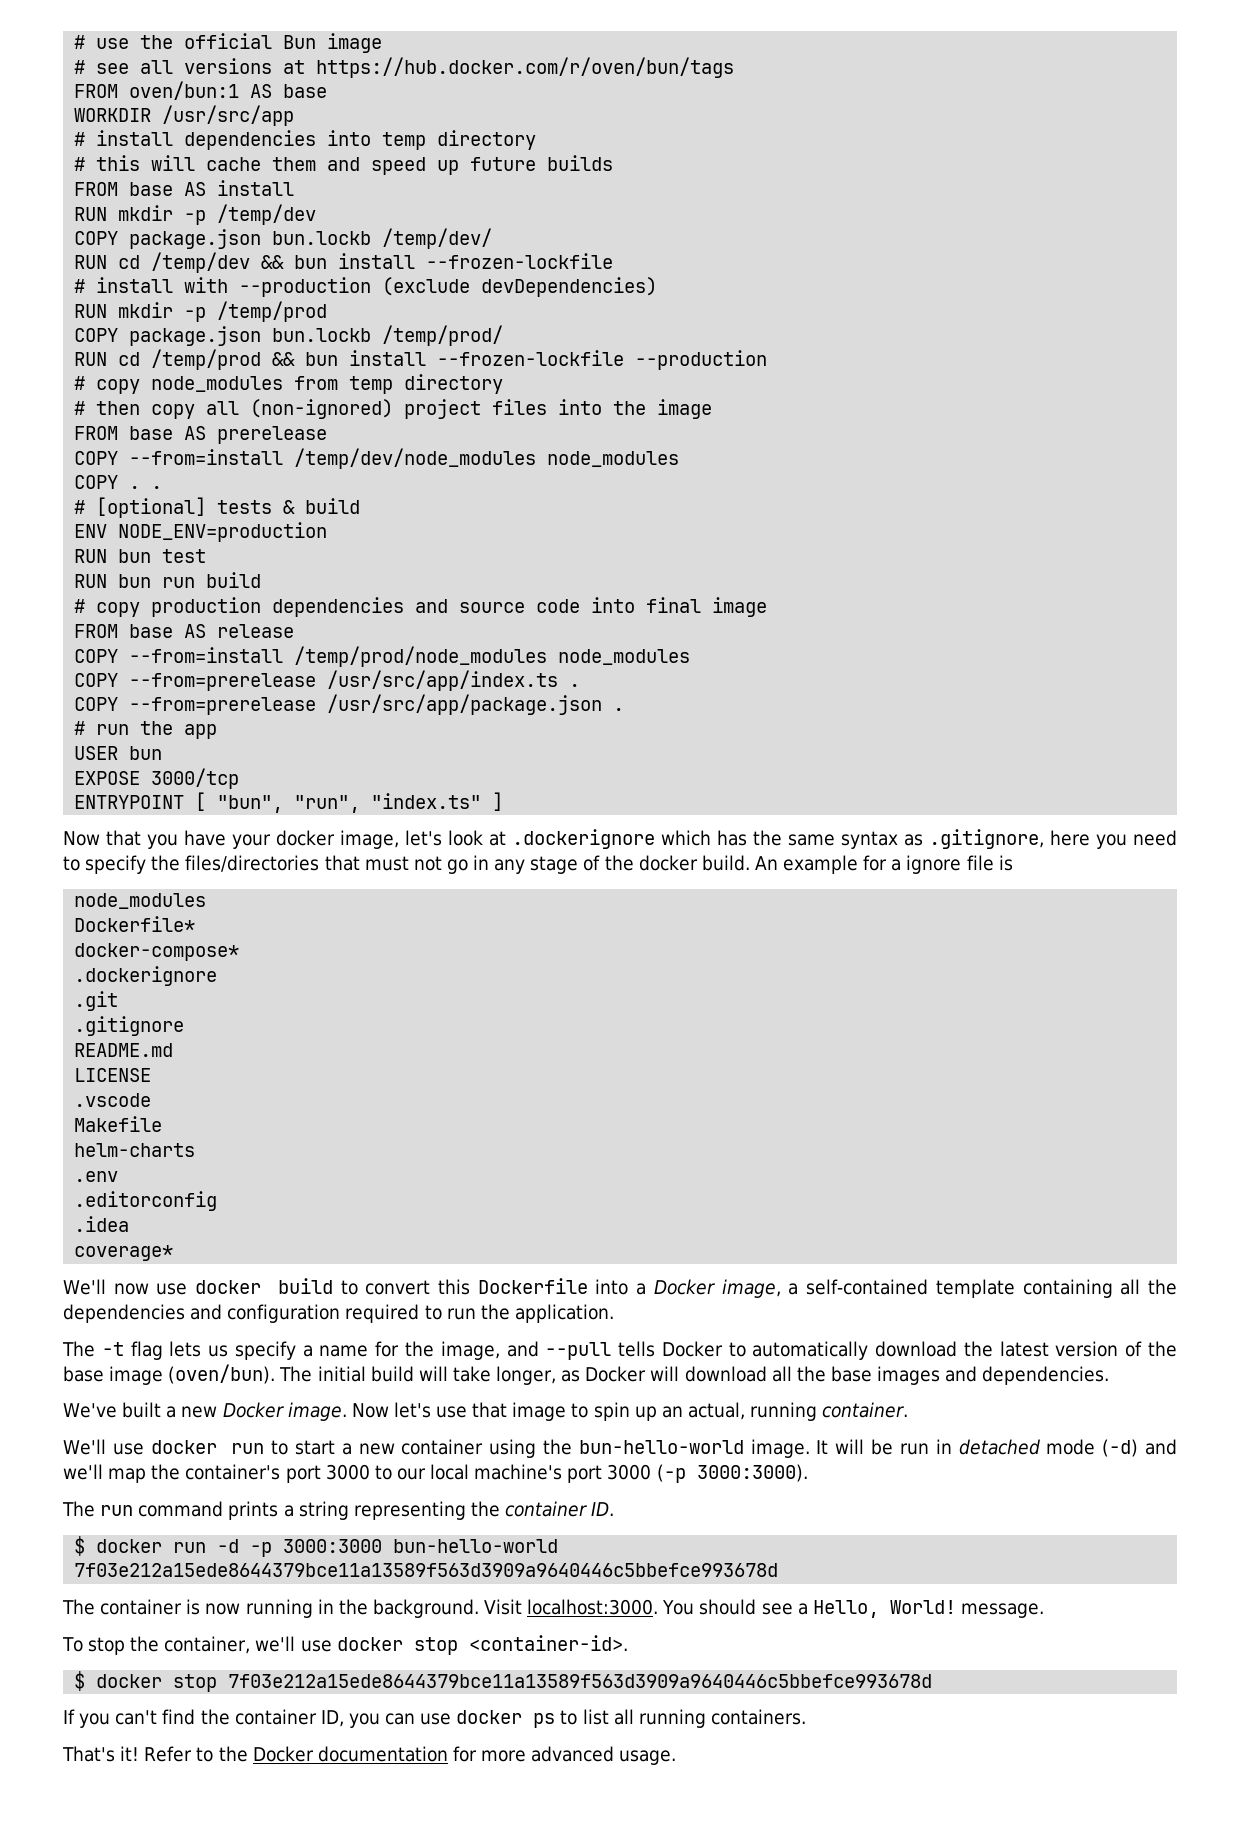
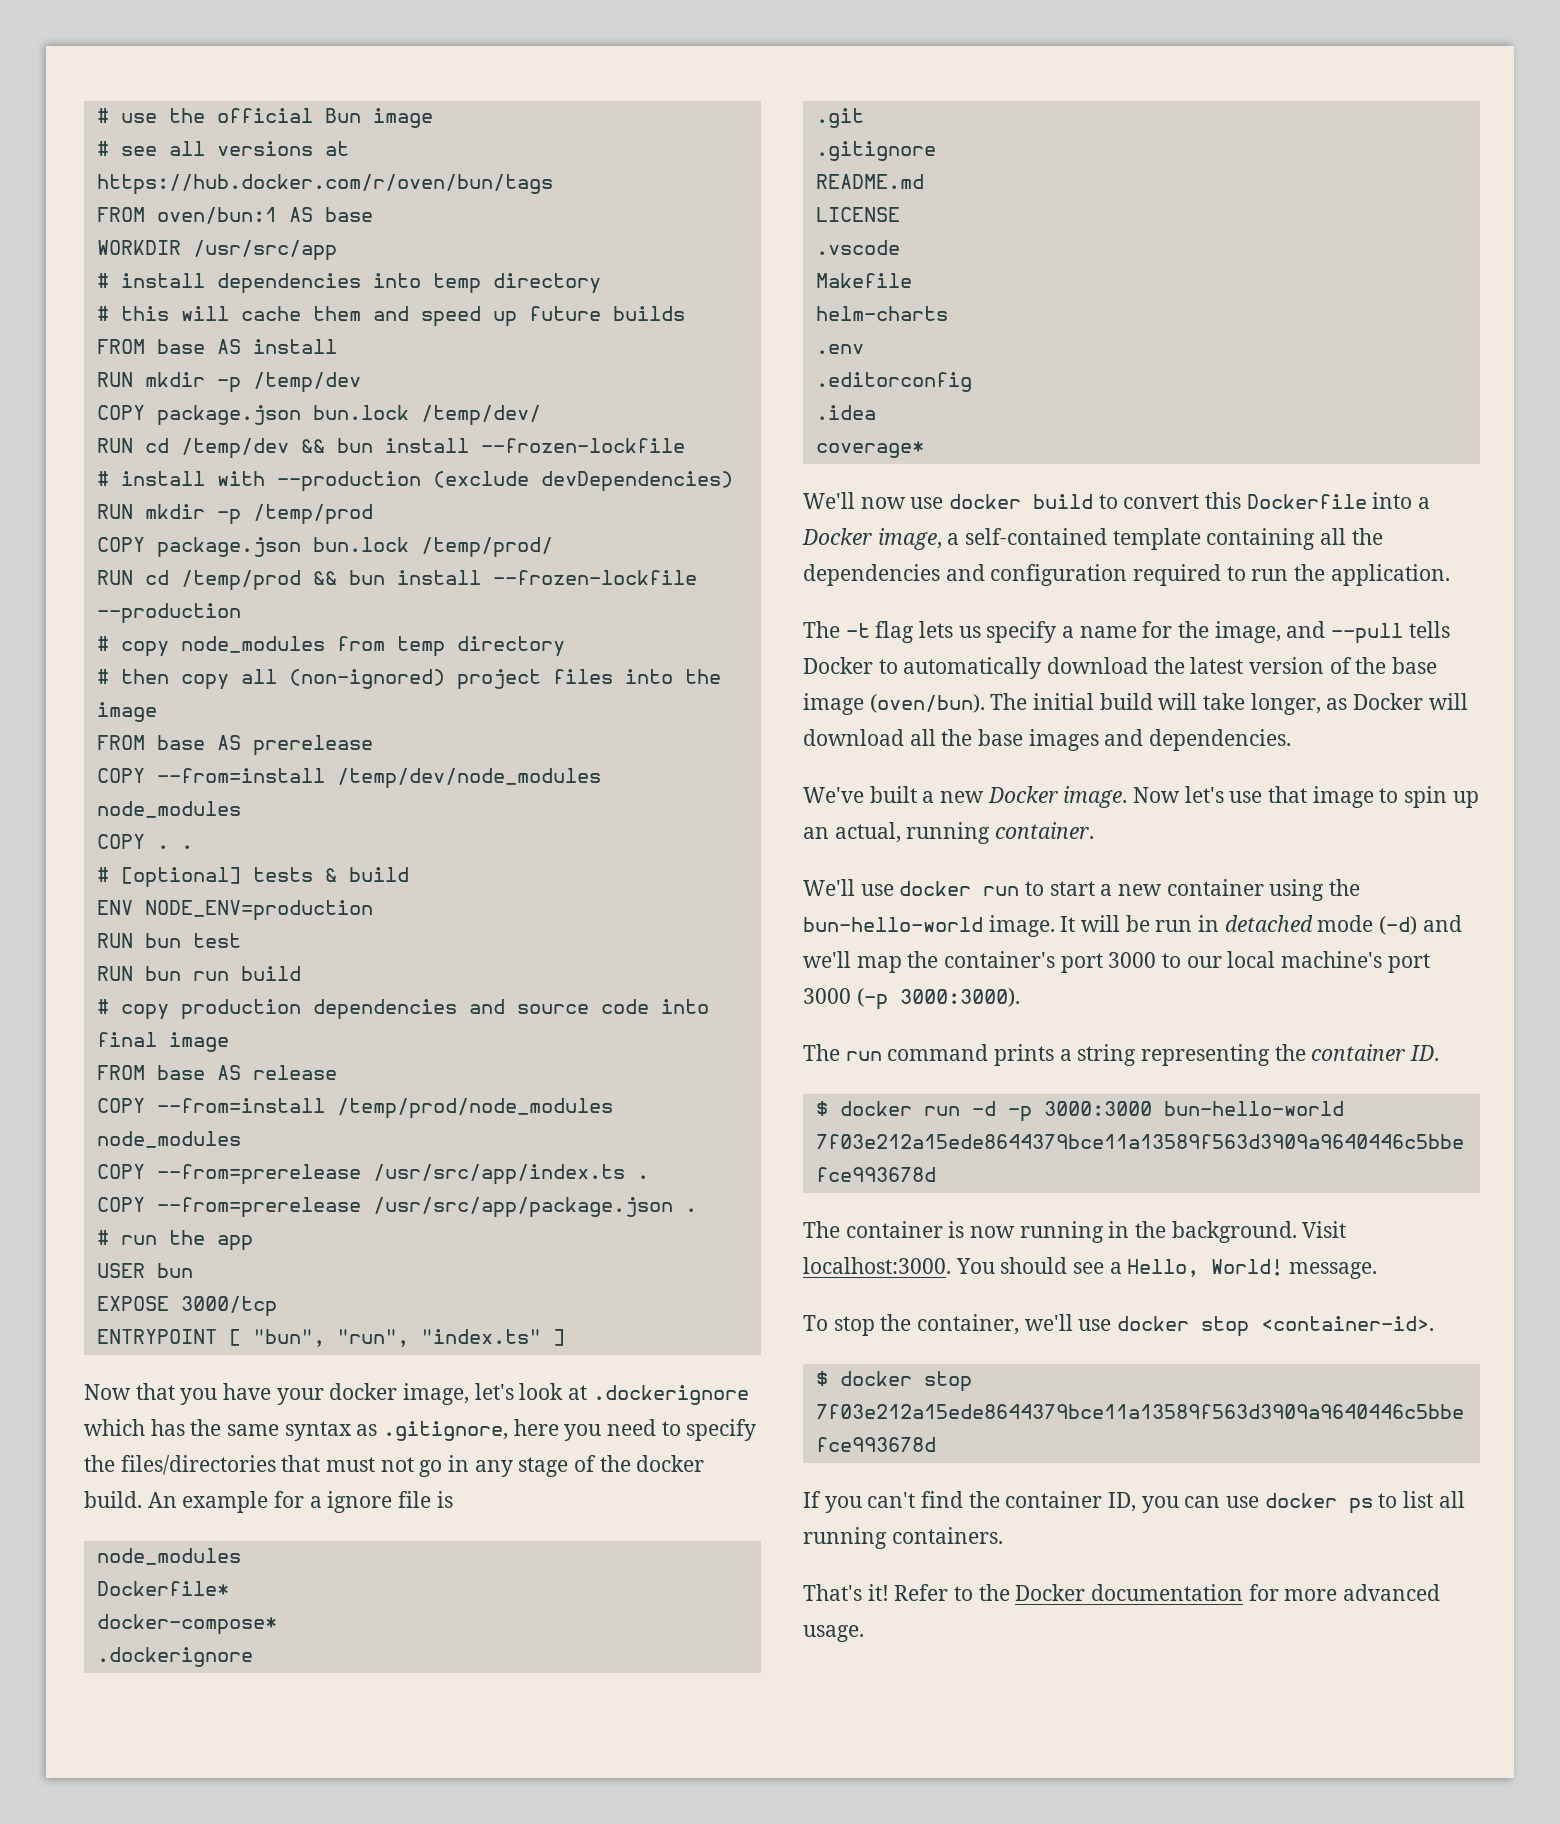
[272,231,372,245] bun.lockb -> [312,405,409,420] bun.lock
[272,328,372,342] bun.lockb -> [312,537,409,552] bun.lock

